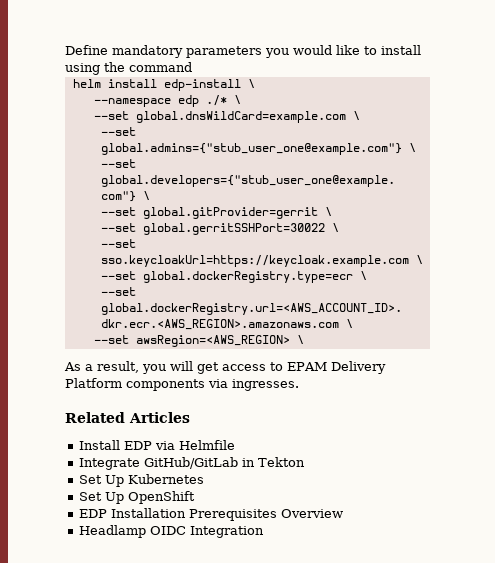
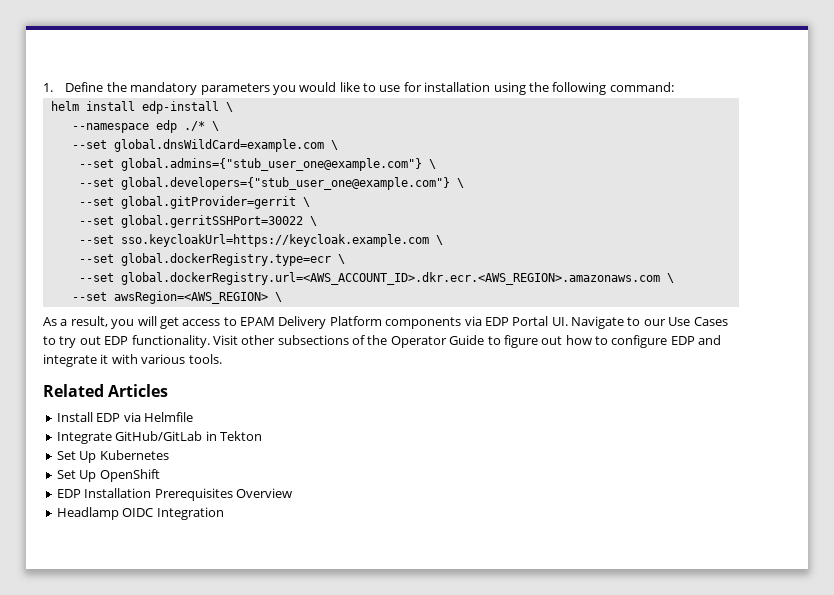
[65,45,108,55] Define -> [43,82,127,92] 1. Define the
[381,45,421,55] [65,62,192,75] install using the command -> [379,82,674,95] use for installation using the following command:
[232,379,299,391] ingresses. -> [484,316,728,329] [43,335,722,348] [43,354,222,367] EDP Portal UI. Navigate to our Use Cases to try out EDP functionality. Visit other subsections of the Operator Guide to figure out how to configure EDP and integrate it with various tools.

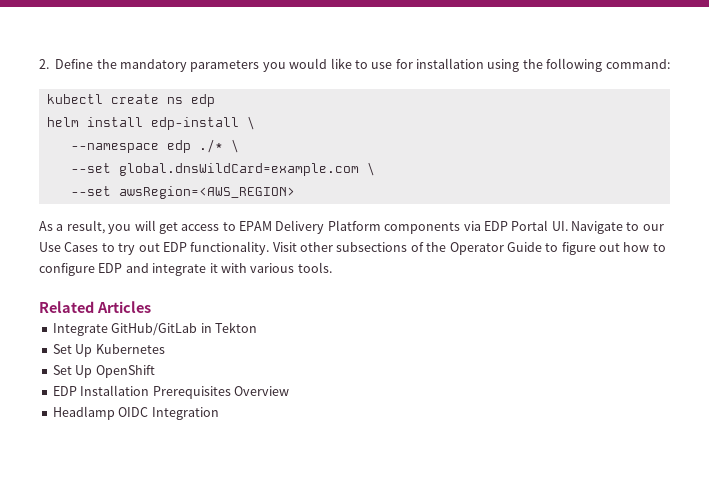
[43,83,53,92] 1. -> [39,59,49,69] 2.
(674, 87) none -> [46,94,215,107] // kubectl create ns edp
[78,158,436,171] [78,177,464,190] [78,196,310,209] [78,215,317,228] [78,234,443,247] [78,253,345,266] [78,272,674,285] // --set global.admins={"stub_user_one@example.com"} \ // --set global.developers={"stub_user_one@example.com"} \ // --set global.gitProvider=gerrit \ // --set global.gerritSSHPort=30022 \ // --set sso.keycloakUrl=https://keycloak.example.com \ // --set global.dockerRegistry.type=ecr \ // --set global.dockerRegistry.url=<AWS_ACCOUNT_ID>.dkr.ecr.<AWS_REGION>.amazonaws.com \ -> (375, 169) none
[274,292,282,302] \ -> (295, 192) none
[56,412,193,422] // Install EDP via Helmfile -> (151, 307) none

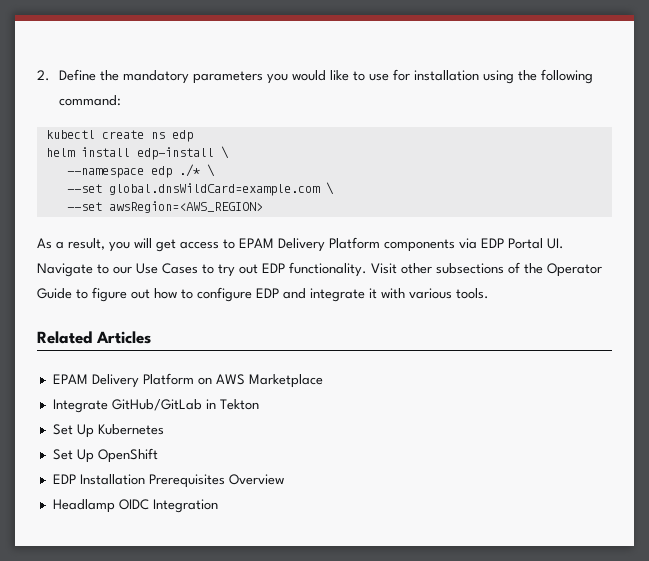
(151, 307) none -> [52,373,323,388] // EPAM Delivery Platform on AWS Marketplace

